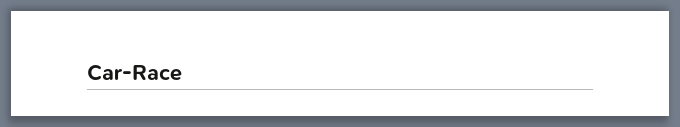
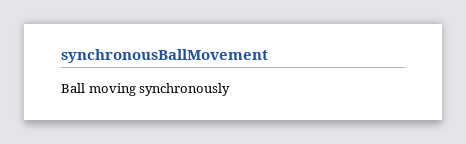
[87,64,182,81] Car-Race -> [61,49,268,63] [61,83,231,96] synchronousBallMovement // Ball moving synchronously

